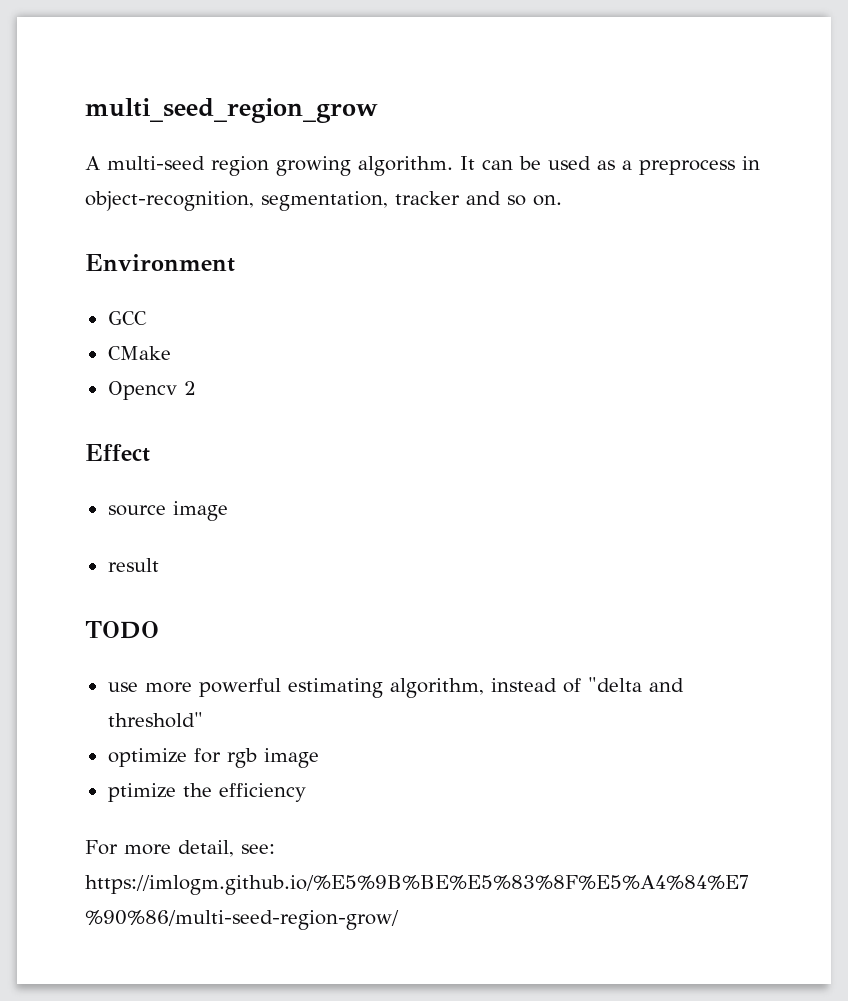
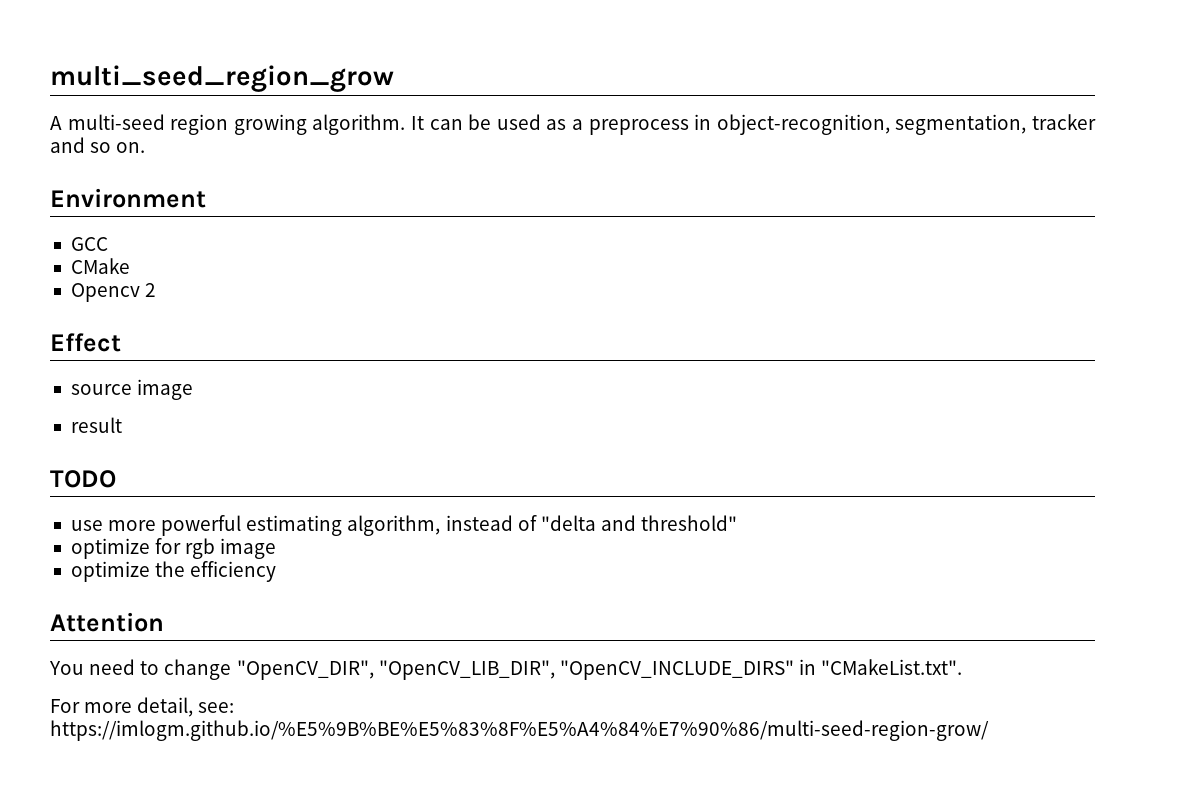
[107,783,176,802] ptimize -> [70,561,150,582] optimize
(306, 792) none -> [50,612,164,632] [49,659,963,680] // Attention // You need to change "OpenCV_DIR", "OpenCV_LIB_DIR", "OpenCV_INCLUDE_DIRS" in "CMakeList.txt".

